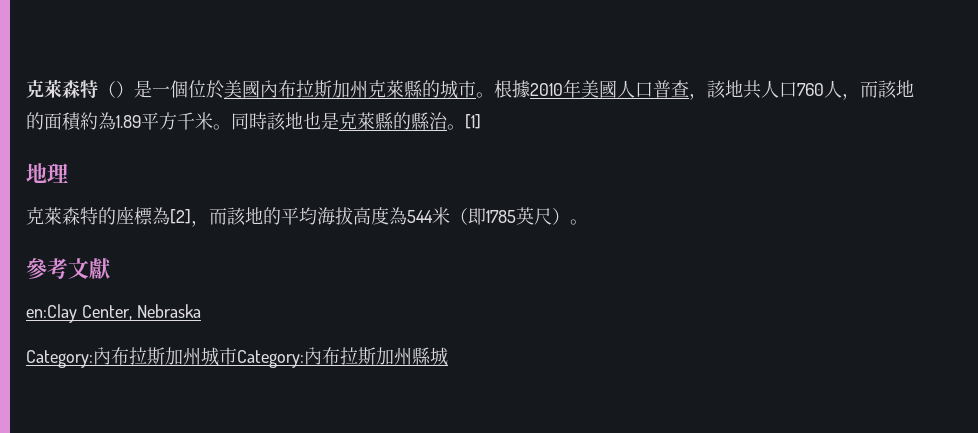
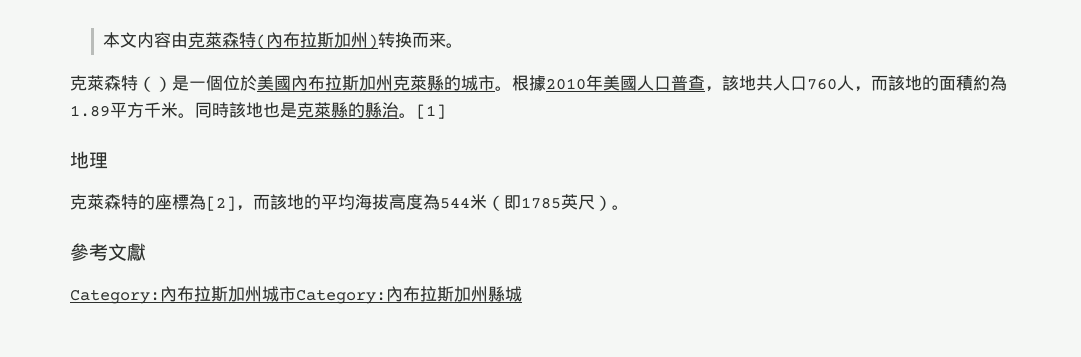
(26, 89) none -> [103,32,464,49] 本文内容由克萊森特(內布拉斯加州)转换而来。 //
[26,304,201,323] // en:Clay Center, Nebraska -> (146, 252) none

